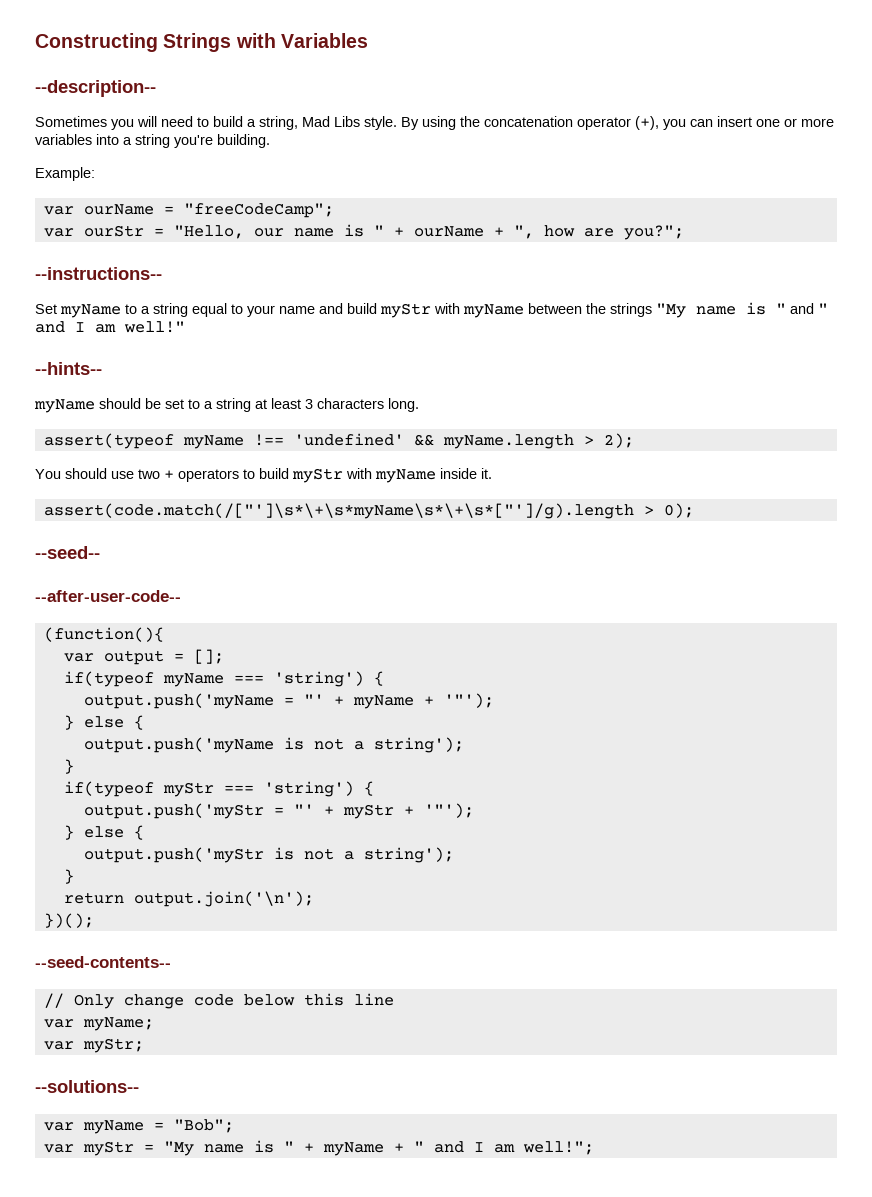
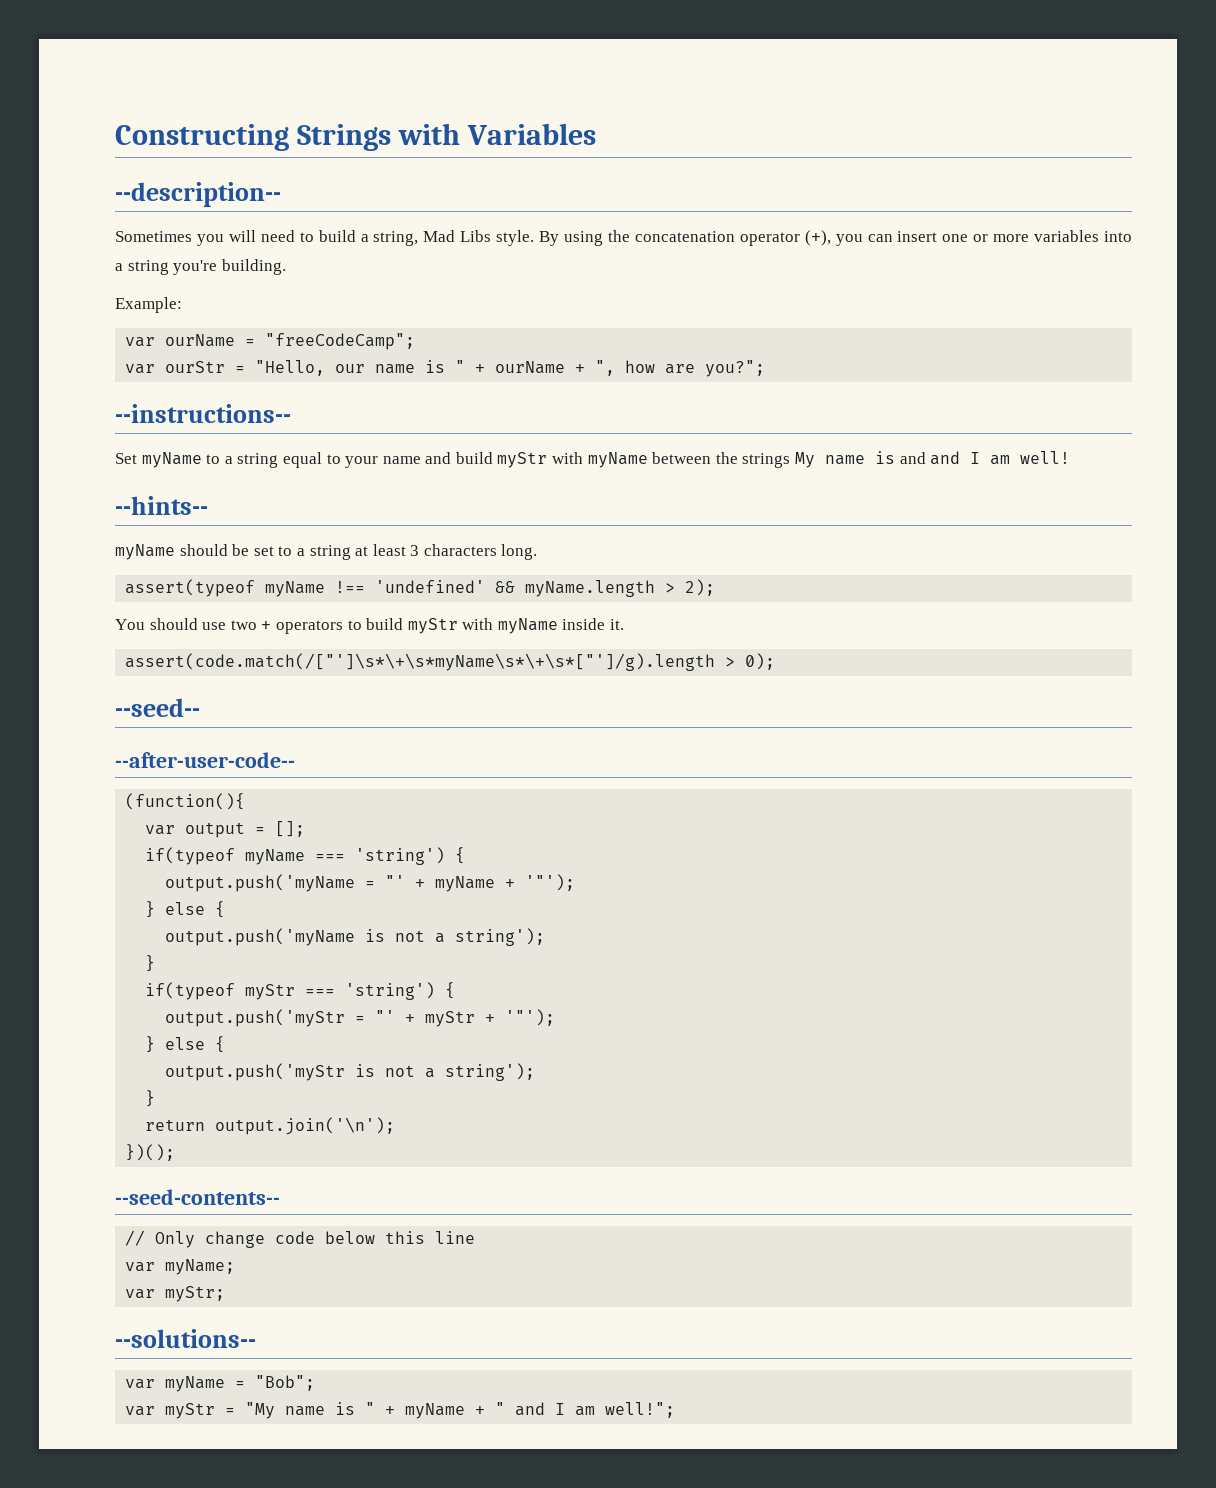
[656,302,828,318] [35,321,185,333] "My name is " and " and I am well!" -> [795,451,1071,468] My name is and and I am well!

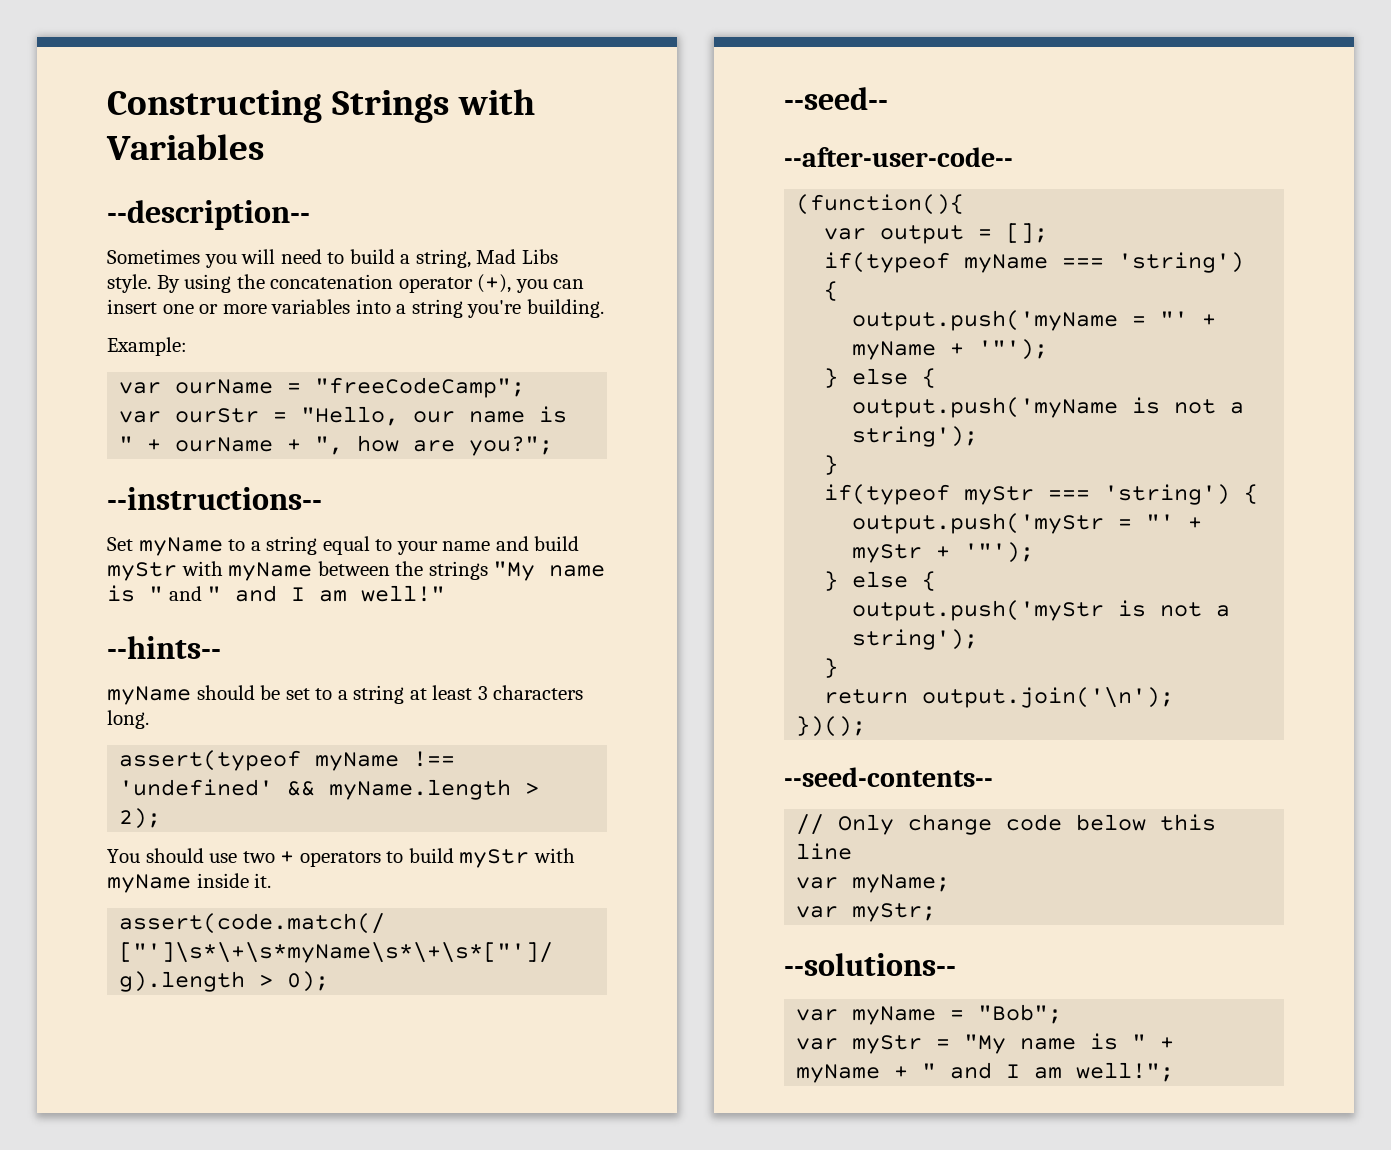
[795,451,1071,468] My name is and and I am well! -> [493,561,606,581] [107,585,446,602] "My name is " and " and I am well!"

